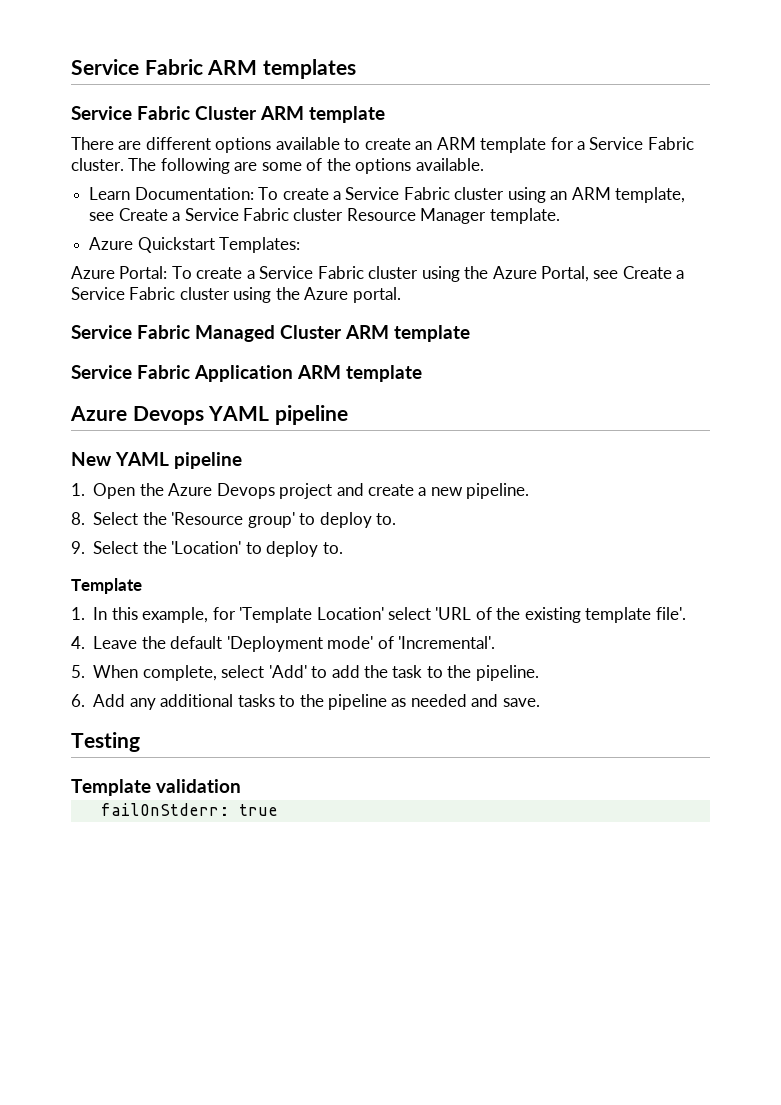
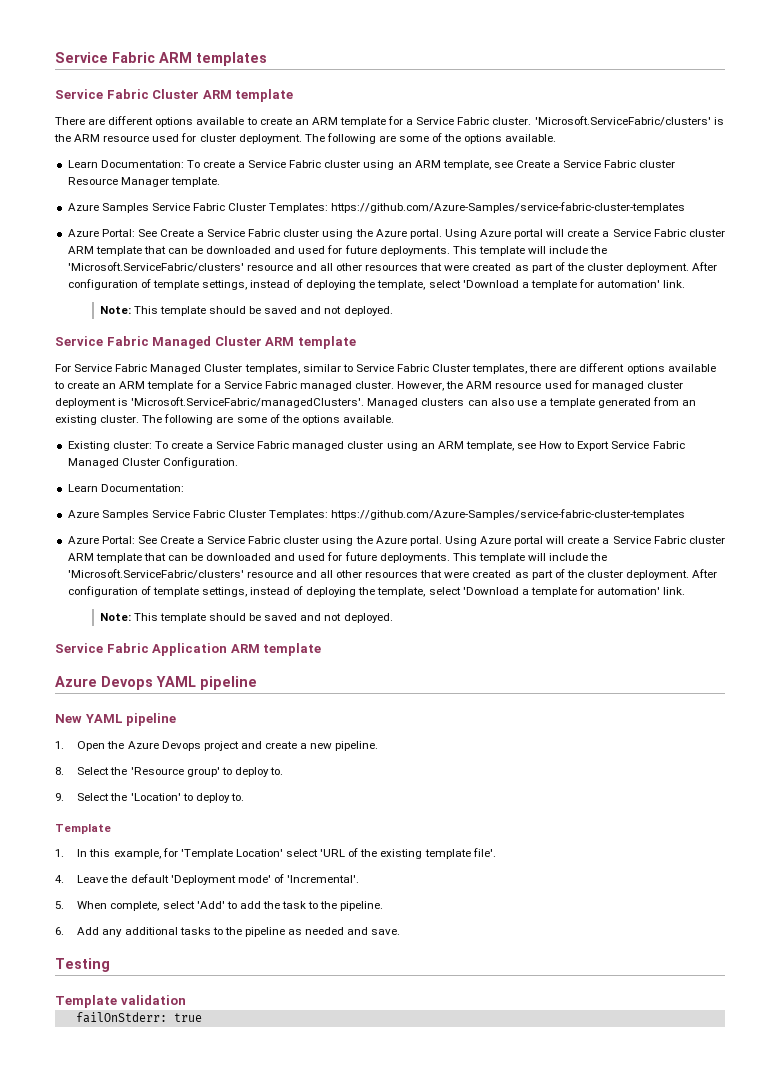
(124, 164) none -> [534,116,724,126] [54,133,302,144] 'Microsoft.ServiceFabric/clusters' is the ARM resource used for cluster deployment.
[137,237,301,253] [71,266,685,282] [71,287,401,303] Quickstart Templates: // Azure Portal: To create a Service Fabric cluster using the Azure Portal, see Create a Service Fabric cluster using the Azure portal. -> [101,202,686,213] [67,229,725,239] [67,245,608,256] [67,262,718,273] [67,279,686,290] [99,306,393,316] Samples Service Fabric Cluster Templates: https://github.com/Azure-Samples/service-fabric-cluster-templates // Azure Portal: See Create a Service Fabric cluster using the Azure portal. Using Azure portal will create a Service Fabric cluster ARM template that can be downloaded and used for future deployments. This template will include the 'Microsoft.ServiceFabric/clusters' resource and all other resources that were created as part of the cluster deployment. After configuration of template settings, instead of deploying the template, select 'Download a template for automation' link. // Note: This template should be saved and not deployed.
(470, 333) none -> [55,363,716,374] [54,380,683,391] [55,397,697,408] [55,414,394,425] [67,441,685,451] [67,457,238,468] [67,484,184,492] [67,509,686,520] [67,536,725,546] [67,552,608,563] [67,569,718,580] [67,586,686,597] [99,613,393,623] // For Service Fabric Managed Cluster templates, similar to Service Fabric Cluster templates, there are different options available to create an ARM template for a Service Fabric managed cluster. However, the ARM resource used for managed cluster deployment is 'Microsoft.ServiceFabric/managedClusters'. Managed clusters can also use a template generated from an existing cluster. The following are some of the options available. // Existing cluster: To create a Service Fabric managed cluster using an ARM template, see How to Export Service Fabric Managed Cluster Configuration. // Learn Documentation: // Azure Samples Service Fabric Cluster Templates: https://github.com/Azure-Samples/service-fabric-cluster-templates // Azure Portal: See Create a Service Fabric cluster using the Azure portal. Using Azure portal will create a Service Fabric cluster ARM template that can be downloaded and used for future deployments. This template will include the 'Microsoft.ServiceFabric/clusters' resource and all other resources that were created as part of the cluster deployment. After configuration of template settings, instead of deploying the template, select 'Download a template for automation' link. // Note: This template should be saved and not deployed.

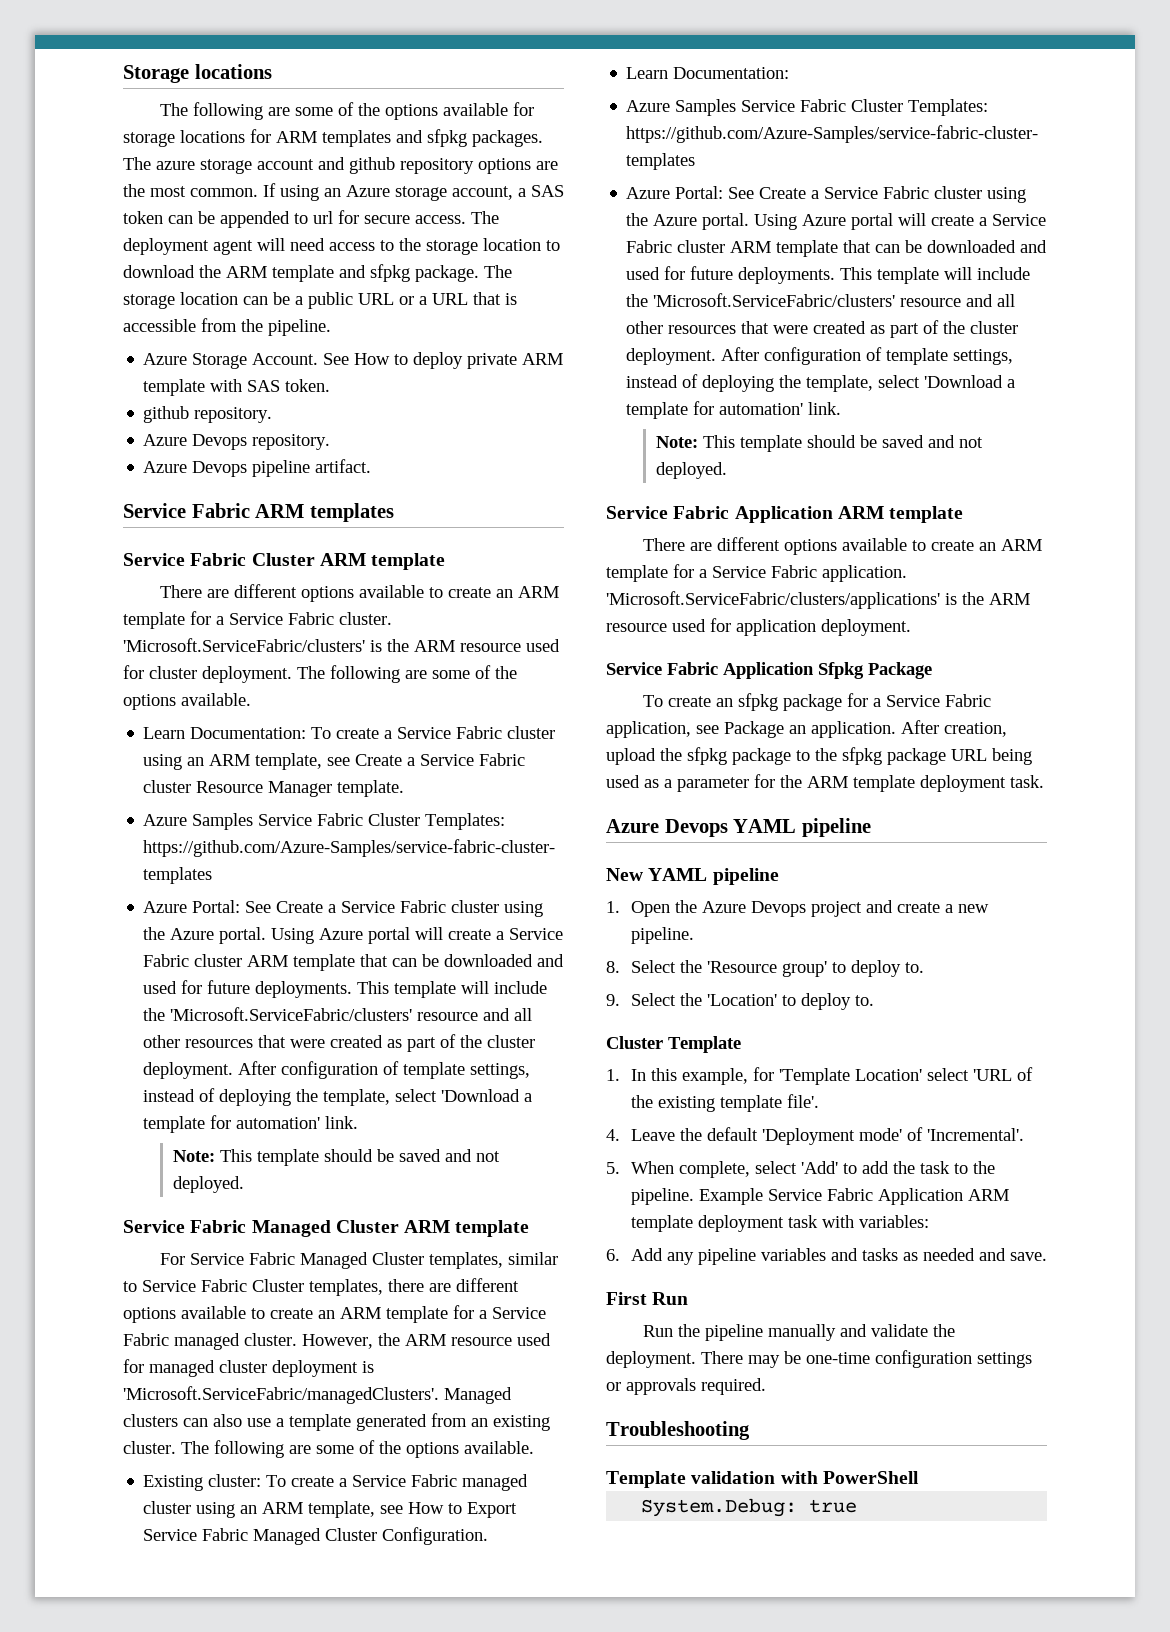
(55, 57) none -> [123,64,272,83] [160,102,535,120] [123,129,543,147] [123,157,558,174] [123,183,564,201] [123,210,499,228] [123,238,560,255] [123,264,512,282] [123,292,517,309] [123,318,331,336] [143,352,564,369] [143,379,331,396] [143,406,273,423] [143,434,331,450] [143,459,372,477] Storage locations // The following are some of the options available for storage locations for ARM templates and sfpkg packages. The azure storage account and github repository options are the most common. If using an Azure storage account, a SAS token can be appended to url for secure access. The deployment agent will need access to the storage location to download the ARM template and sfpkg package. The storage location can be a public URL or a URL that is accessible from the pipeline. // Azure Storage Account. See How to deploy private ARM template with SAS token. // github repository. // Azure Devops repository. // Azure Devops pipeline artifact. //
(322, 649) none -> [643,537,1043,555] [606,564,907,582] [606,591,1030,609] [606,618,911,636] [606,662,932,679] [643,693,992,711] [606,720,1007,738] [606,747,1032,765] [606,774,1044,792] // There are different options available to create an ARM template for a Service Fabric application. 'Microsoft.ServiceFabric/clusters/applications' is the ARM resource used for application deployment. // Service Fabric Application Sfpkg Package // To create an sfpkg package for a Service Fabric application, see Package an application. After creation, upload the sfpkg package to the sfpkg package URL being used as a parameter for the ARM template deployment task.
(244, 797) none -> [606,1036,663,1049] Cluster
[55,927,401,937] [55,958,110,972] // 6. Add any additional tasks to the pipeline as needed and save. // Testing -> [698,1188,1009,1205] [630,1215,929,1232] [606,1248,1047,1265] [606,1292,689,1305] [643,1324,956,1341] [606,1350,1032,1368] [606,1378,766,1395] [606,1421,750,1440] Example Service Fabric Application ARM template deployment task with variables: // 6. Add any pipeline variables and tasks as needed and save. // First Run // Run the pipeline manually and validate the deployment. There may be one-time configuration settings or approvals required. // Troubleshooting
[75,1012,167,1023] // failOnStderr: -> [780,1471,919,1484] [641,1498,798,1517] with PowerShell // System.Debug:

